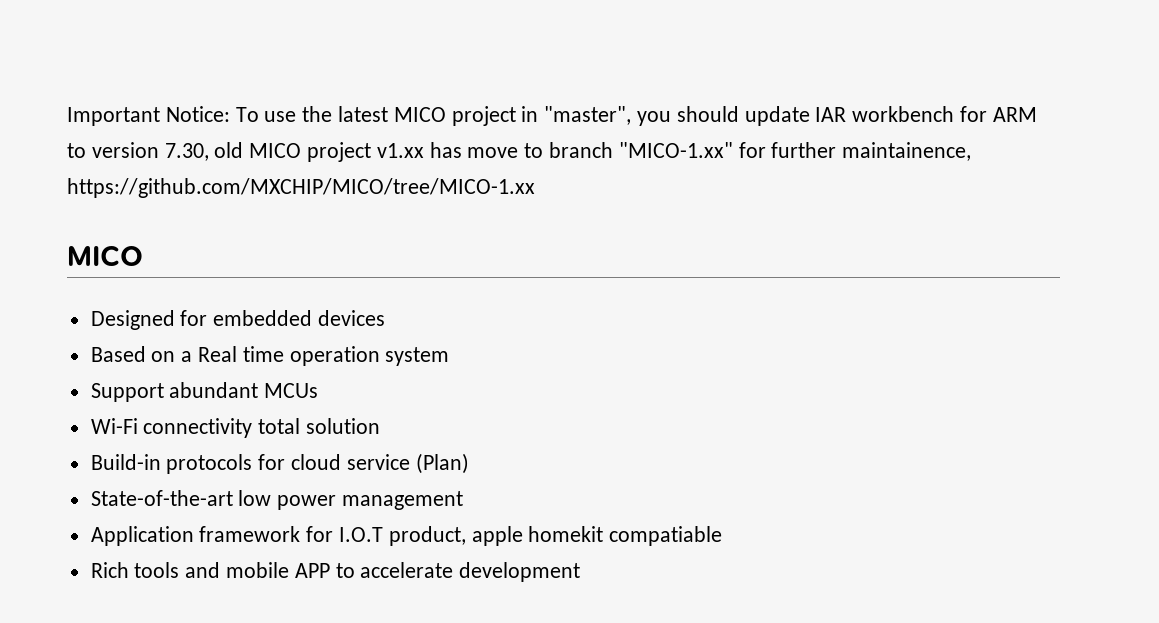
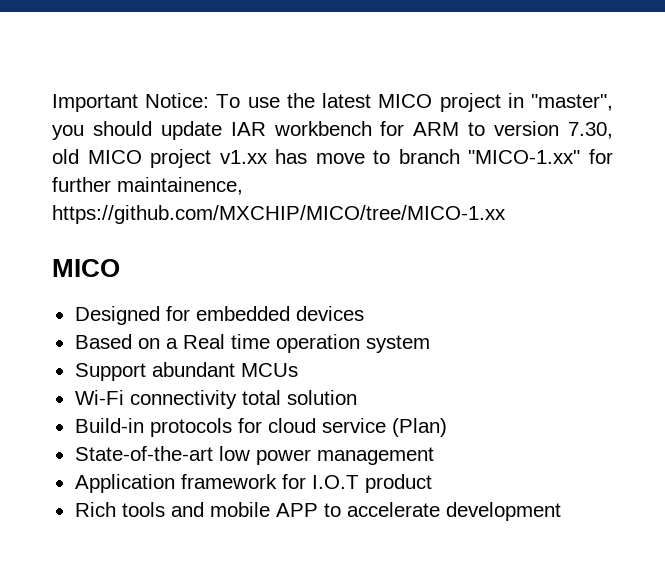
[388,526,723,546] product, apple homekit compatiable -> [364,474,432,493] product

